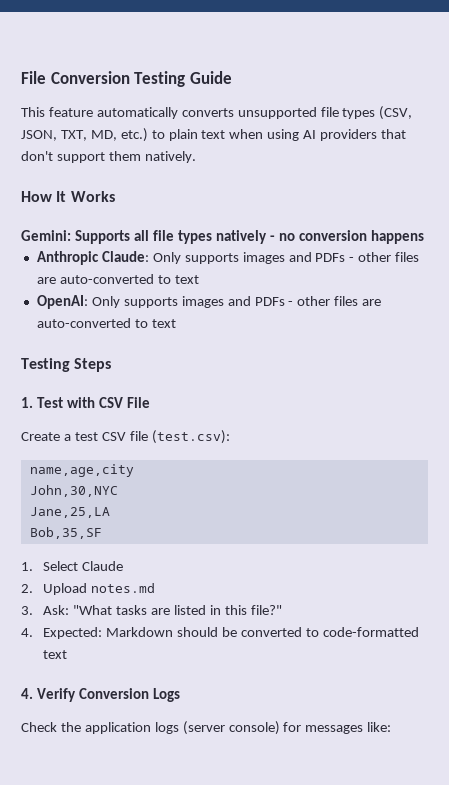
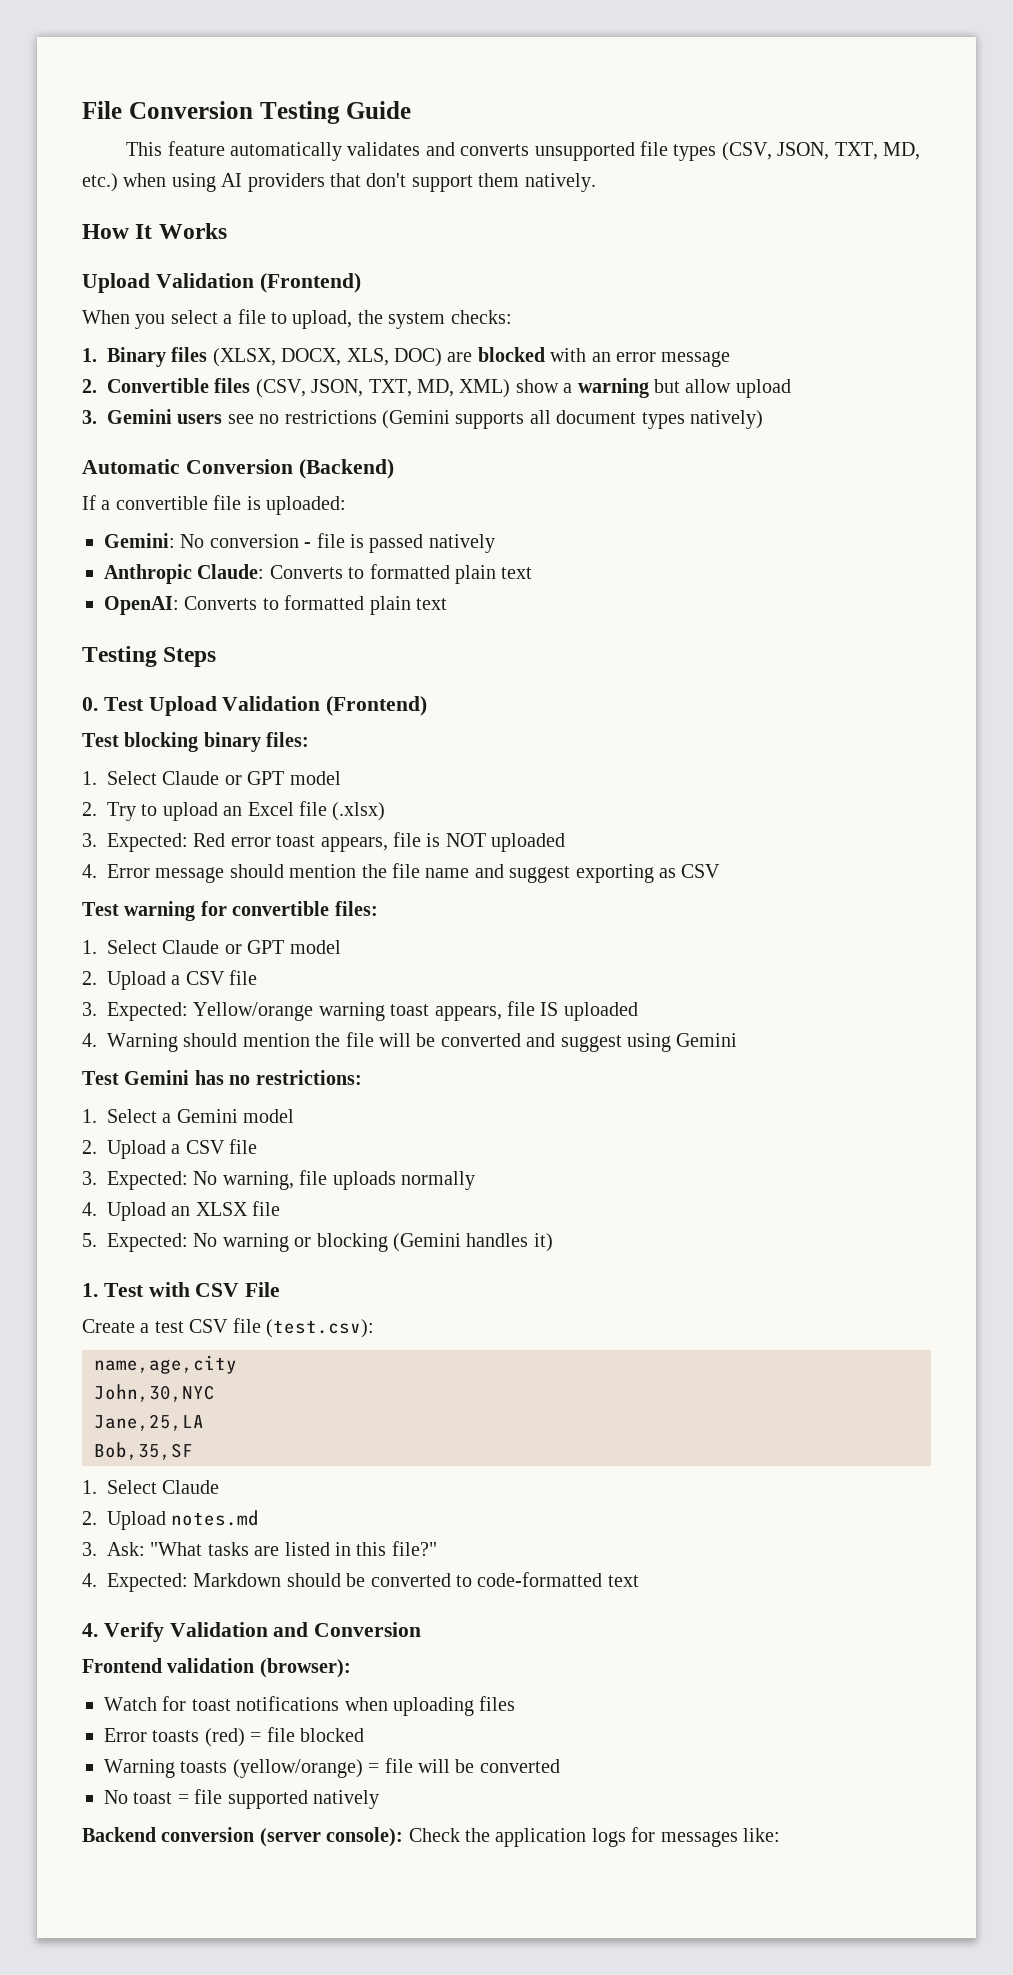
(178, 113) none -> [347,142,455,156] validates and
[151,129,226,141] to plain text -> (118, 182) none
[21,230,425,244] [36,251,420,265] [36,274,199,284] [36,295,382,309] [36,318,176,328] [21,358,112,372] Gemini: Supports all file types natively - no conversion happens // Anthropic Claude: Only supports images and PDFs - other files are auto-converted to text // OpenAI: Only supports images and PDFs - other files are auto-converted to text // Testing Steps -> [82,273,361,293] [82,309,512,329] [82,347,731,367] [82,378,791,398] [82,409,763,429] [82,459,394,479] [82,495,346,515] [104,533,495,553] [104,564,533,584] [104,595,447,615] [82,646,217,667] [82,696,428,716] [82,732,310,752] [82,771,341,785] [82,801,386,821] [82,832,566,852] [82,863,721,883] [82,901,378,921] [82,940,341,954] [82,970,258,990] [82,1001,638,1021] [82,1032,738,1052] [82,1070,362,1085] [82,1109,295,1123] [82,1139,258,1159] [82,1170,475,1190] [82,1201,281,1221] [82,1233,553,1252] Upload Validation (Frontend) // When you select a file to upload, the system checks: // 1. Binary files (XLSX, DOCX, XLS, DOC) are blocked with an error message // 2. Convertible files (CSV, JSON, TXT, MD, XML) show a warning but allow upload // 3. Gemini users see no restrictions (Gemini supports all document types natively) // Automatic Conversion (Backend) // If a convertible file is uploaded: // Gemini: No conversion - file is passed natively // Anthropic Claude: Converts to formatted plain text // OpenAI: Converts to formatted plain text // Testing Steps // 0. Test Upload Validation (Frontend) // Test blocking binary files: // 1. Select Claude or GPT model // 2. Try to upload an Excel file (.xlsx) // 3. Expected: Red error toast appears, file is NOT uploaded // 4. Error message should mention the file name and suggest exporting as CSV // Test warning for convertible files: // 1. Select Claude or GPT model // 2. Upload a CSV file // 3. Expected: Yellow/orange warning toast appears, file IS uploaded // 4. Warning should mention the file will be converted and suggest using Gemini // Test Gemini has no restrictions: // 1. Select a Gemini model // 2. Upload a CSV file // 3. Expected: No warning, file uploads normally // 4. Upload an XLSX file // 5. Expected: No warning or blocking (Gemini handles it)
[79,688,181,702] Conversion Logs // -> [169,1622,422,1637] [82,1658,351,1678] [104,1696,516,1716] [104,1727,364,1747] [104,1758,560,1778] [104,1789,379,1809] [82,1827,404,1847] Validation and Conversion // Frontend validation (browser): // Watch for toast notifications when uploading files // Error toasts (red) = file blocked // Warning toasts (yellow/orange) = file will be converted // No toast = file supported natively // Backend conversion (server console):
[182,721,280,735] (server console) -> (626, 1837) none

